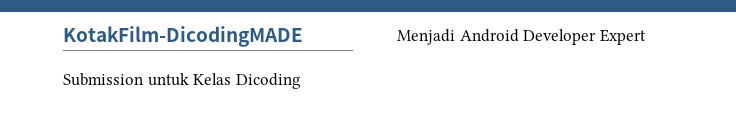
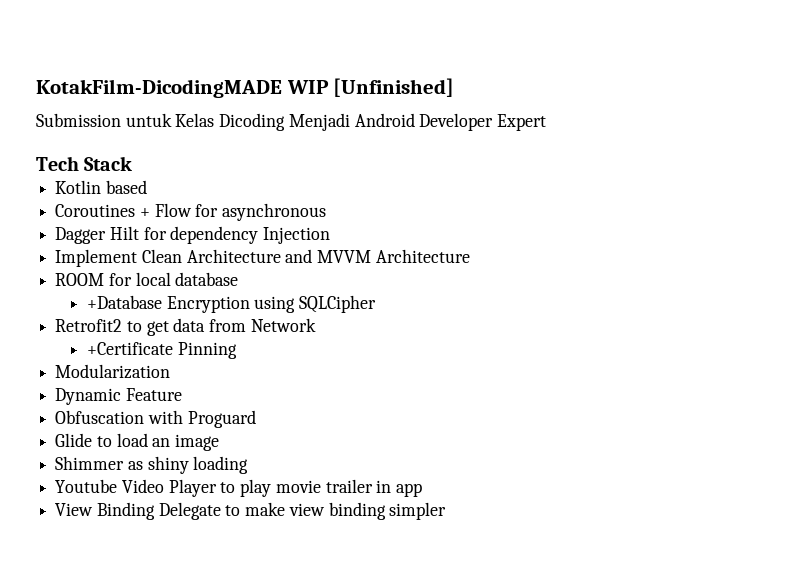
(303, 36) none -> [286,78,455,97] WIP [Unfinished]
(646, 37) none -> [36,156,133,171] [55,180,147,194] [55,203,327,221] [55,226,331,244] [55,249,470,267] [55,272,239,286] [86,295,377,313] [55,318,316,336] [86,342,237,359] [55,364,171,379] [55,388,182,405] [55,410,256,428] [55,433,220,451] [55,456,249,474] [55,479,423,497] [55,502,447,520] // Tech Stack // Kotlin based // Coroutines + Flow for asynchronous // Dagger Hilt for dependency Injection // Implement Clean Architecture and MVVM Architecture // ROOM for local database // +Database Encryption using SQLCipher // Retrofit2 to get data from Network // +Certificate Pinning // Modularization // Dynamic Feature // Obfuscation with Proguard // Glide to load an image // Shimmer as shiny loading // Youtube Video Player to play movie trailer in app // View Binding Delegate to make view binding simpler

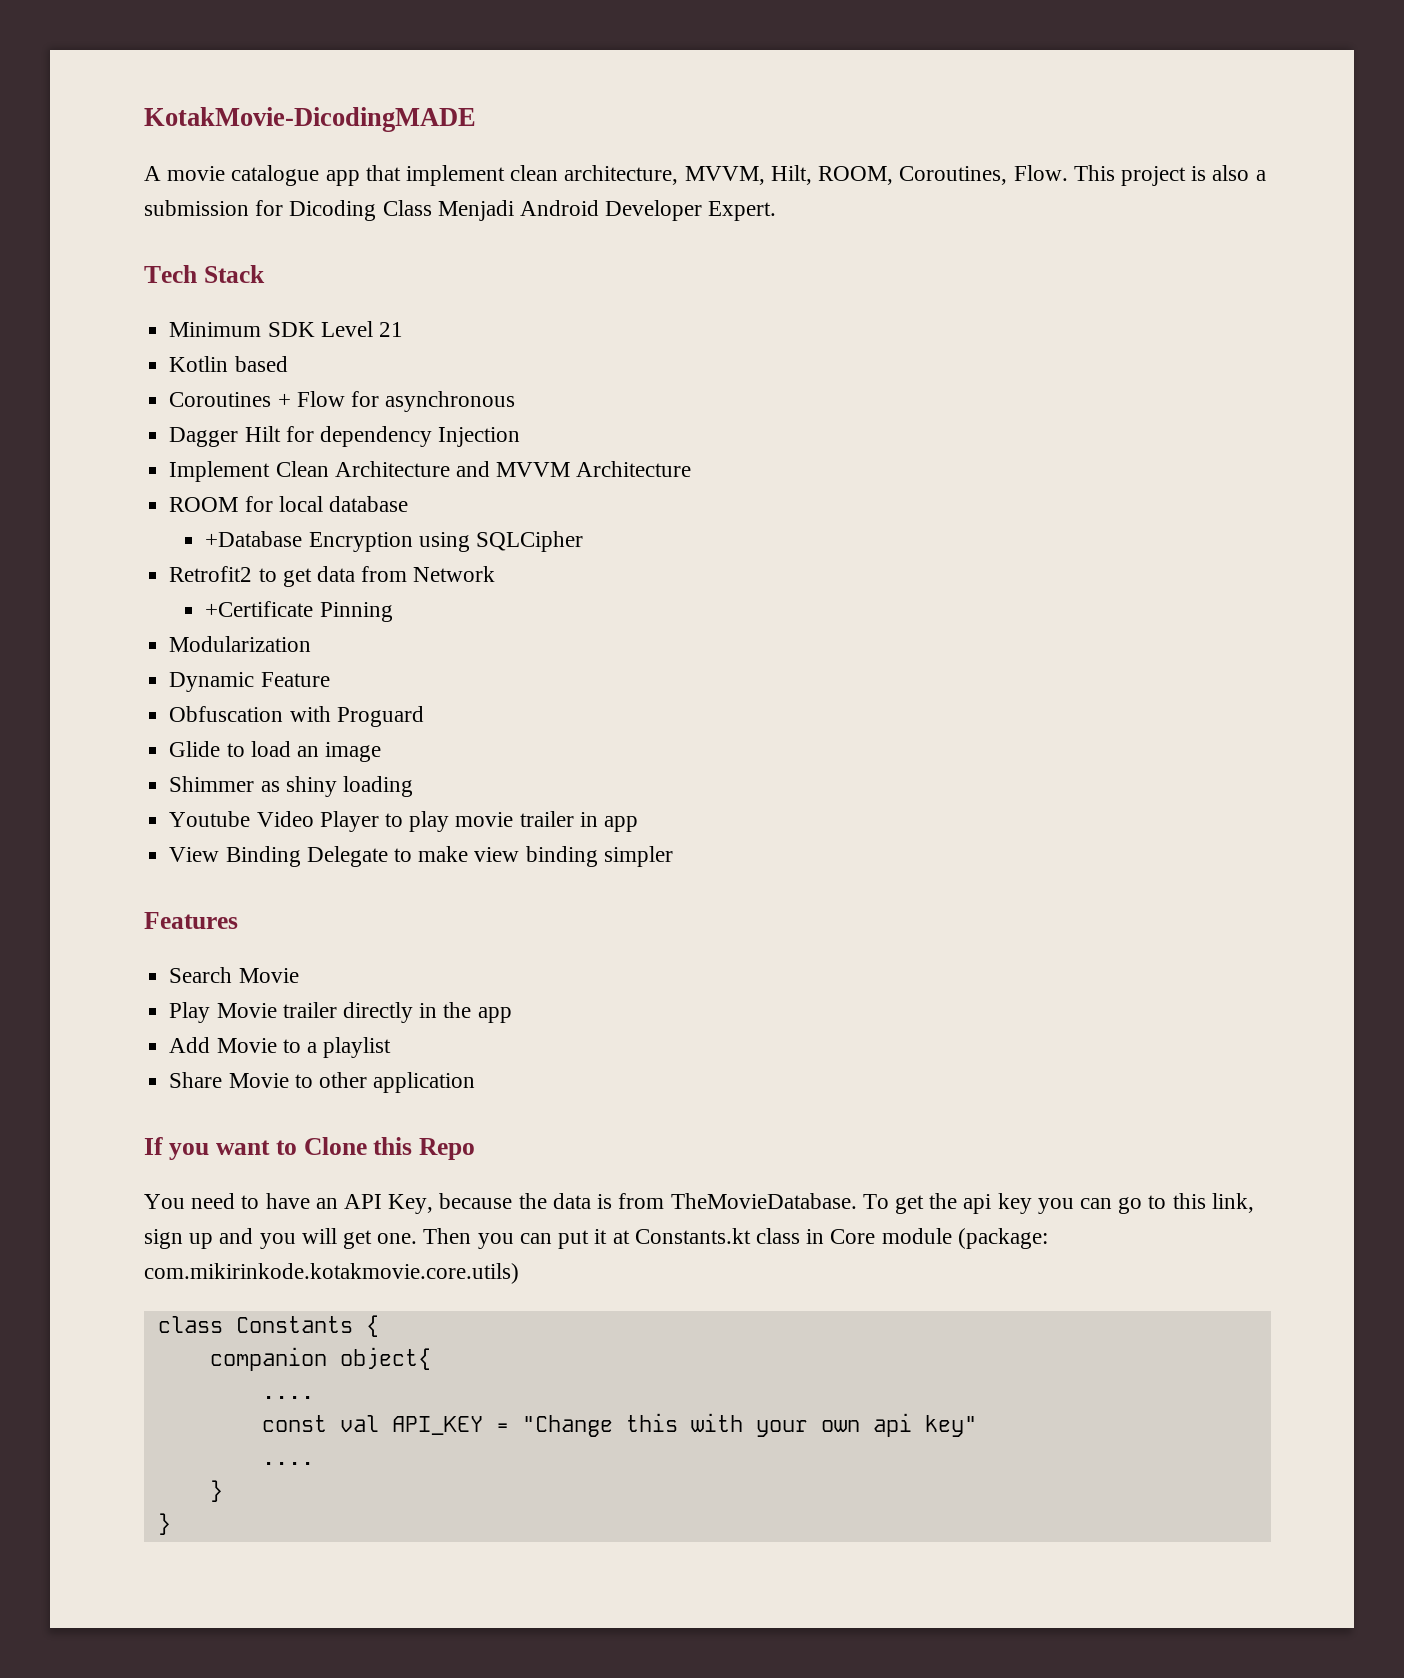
[36,78,455,98] [36,113,286,131] KotakFilm-DicodingMADE WIP [Unfinished] // Submission untuk Kelas Dicoding -> [144,107,476,132] [144,165,1266,186] [144,200,432,221] KotakMovie-DicodingMADE // A movie catalogue app that implement clean architecture, MVVM, Hilt, ROOM, Coroutines, Flow. This project is also a submission for Dicoding Class
[497,114,547,131] Expert -> [708,201,777,221] Expert.
(133, 163) none -> [169,321,403,337] // Minimum SDK Level 21
(447, 511) none -> [144,912,238,929] [169,967,299,983] [169,1002,512,1023] [169,1037,392,1058] [169,1072,476,1093] [144,1137,476,1160] [144,1193,1254,1214] [144,1228,1048,1249] [144,1263,519,1284] [157,1315,379,1337] [209,1347,431,1371] [261,1396,314,1399] [261,1413,977,1437] [261,1462,314,1465] [209,1480,223,1502] [157,1513,171,1535] // Features // Search Movie // Play Movie trailer directly in the app // Add Movie to a playlist // Share Movie to other application // If you want to Clone this Repo // You need to have an API Key, because the data is from TheMovieDatabase. To get the api key you can go to this link, sign up and you will get one. Then you can put it at Constants.kt class in Core module (package: com.mikirinkode.kotakmovie.core.utils) // class Constants { // companion object{ // .... // const val API_KEY = "Change this with your own api key" // .... // } // }

